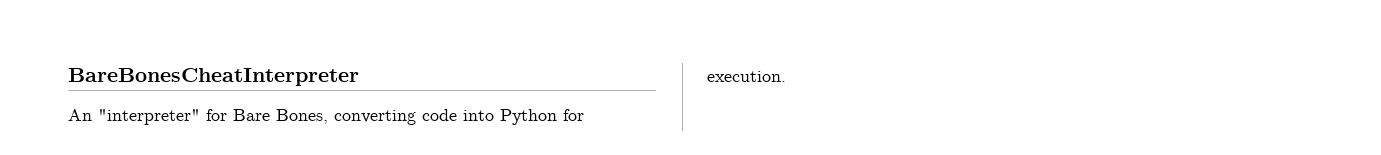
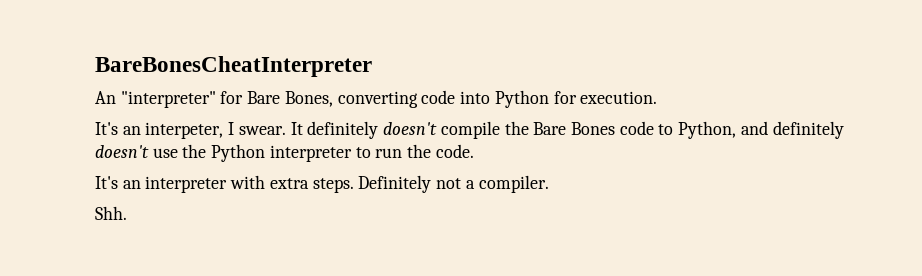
(786, 76) none -> [95,121,844,139] [95,144,474,162] [95,175,549,193] [95,206,127,220] // It's an interpeter, I swear. It definitely doesn't compile the Bare Bones code to Python, and definitely doesn't use the Python interpreter to run the code. // It's an interpreter with extra steps. Definitely not a compiler. // Shh.

